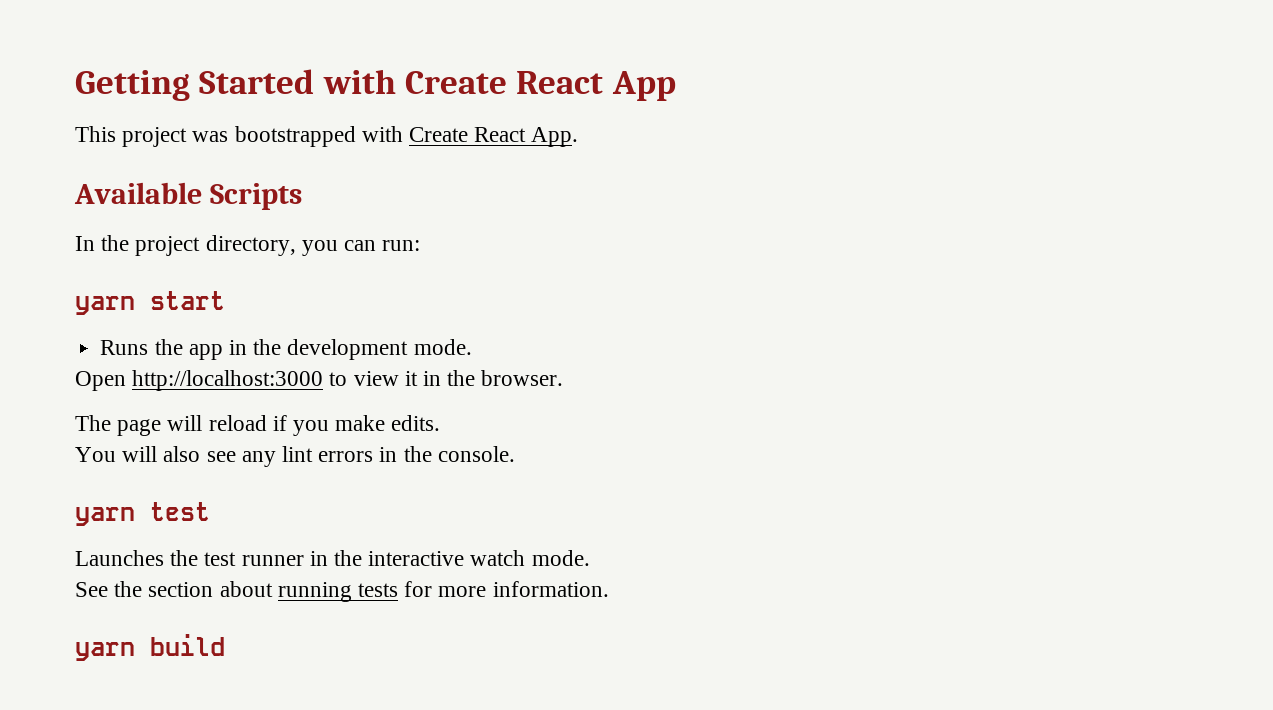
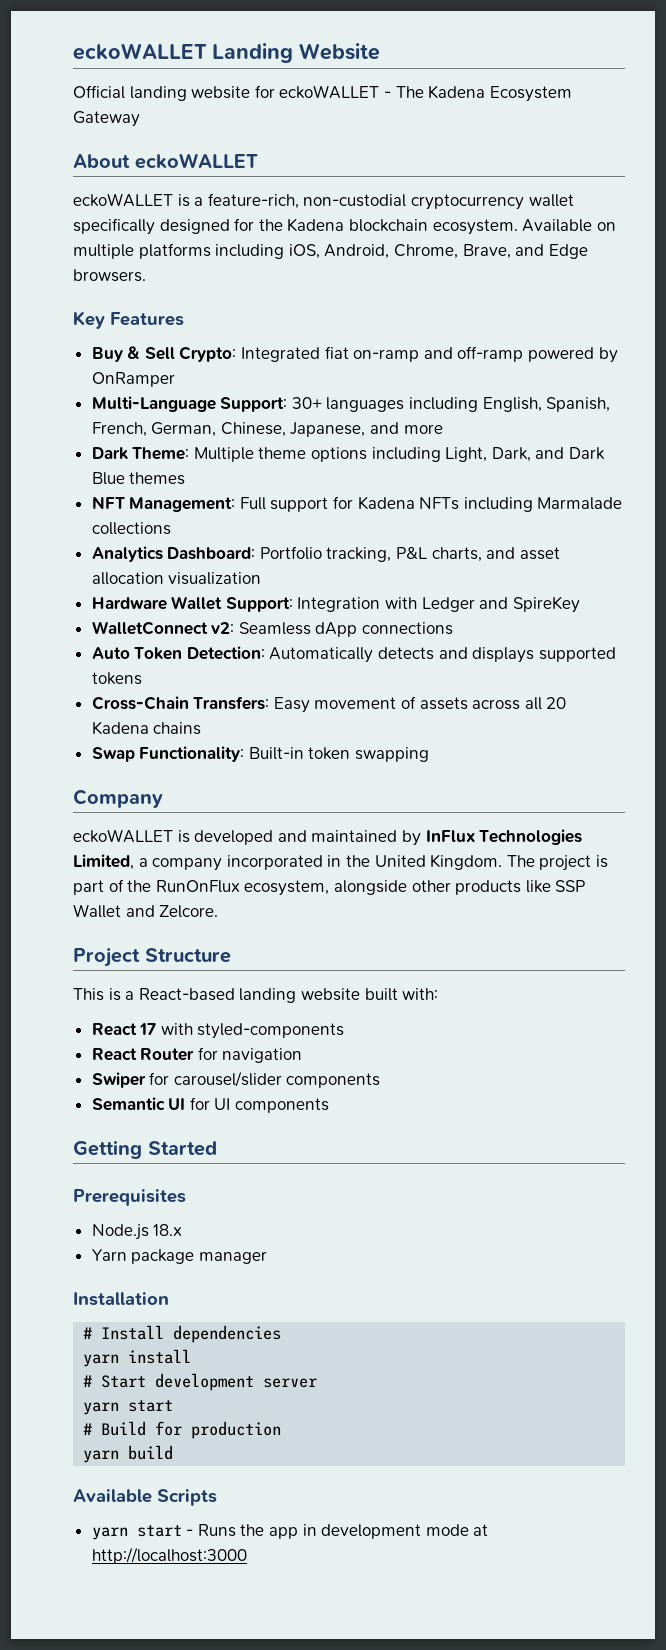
[75,69,676,101] [75,126,579,147] [74,182,302,210] [75,235,421,256] [75,291,225,315] Getting Started with Create React App // This project was bootstrapped with Create React App. // Available Scripts // In the project directory, you can run: // yarn start // -> [73,43,380,63] [73,85,572,102] [73,111,140,127] [73,153,258,169] [73,193,574,210] [73,218,616,235] [73,243,588,259] [73,269,146,282] [73,311,184,329] [91,346,618,363] [91,372,175,387] [91,396,611,412] [91,422,443,437] [91,447,606,462] [91,472,186,485] [91,496,623,512] [91,522,171,535] [91,546,560,562] [91,572,262,585] [91,596,580,613] [91,621,454,637] [91,646,616,663] [91,672,142,685] [91,696,567,713] [91,721,202,735] [91,746,430,762] [73,789,163,808] [73,829,583,846] [73,854,608,871] [73,879,586,896] [73,904,219,918] [73,947,231,967] [73,988,439,1003] [91,1023,345,1039] [91,1047,303,1063] [91,1071,381,1088] [91,1097,330,1113] [73,1140,217,1159] [73,1189,186,1206] [91,1224,183,1240] [91,1249,267,1264] [73,1292,169,1306] [83,1325,282,1343] [83,1349,192,1367] [83,1373,318,1391] [83,1400,174,1415] [83,1421,282,1439] [83,1445,174,1463] [73,1489,217,1506] [91,1525,194,1540] eckoWALLET Landing Website // Official landing website for eckoWALLET - The Kadena Ecosystem Gateway // About eckoWALLET // eckoWALLET is a feature-rich, non-custodial cryptocurrency wallet specifically designed for the Kadena blockchain ecosystem. Available on multiple platforms including iOS, Android, Chrome, Brave, and Edge browsers. // Key Features // Buy & Sell Crypto: Integrated fiat on-ramp and off-ramp powered by OnRamper // Multi-Language Support: 30+ languages including English, Spanish, French, German, Chinese, Japanese, and more // Dark Theme: Multiple theme options including Light, Dark, and Dark Blue themes // NFT Management: Full support for Kadena NFTs including Marmalade collections // Analytics Dashboard: Portfolio tracking, P&L charts, and asset allocation visualization // Hardware Wallet Support: Integration with Ledger and SpireKey // WalletConnect v2: Seamless dApp connections // Auto Token Detection: Automatically detects and displays supported tokens // Cross-Chain Transfers: Easy movement of assets across all 20 Kadena chains // Swap Functionality: Built-in token swapping // Company // eckoWALLET is developed and maintained by InFlux Technologies Limited, a company incorporated in the United Kingdom. The project is part of the RunOnFlux ecosystem, alongside other products like SSP Wallet and Zelcore. // Project Structure // This is a React-based landing website built with: // React 17 with styled-components // React Router for navigation // Swiper for carousel/slider components // Semantic UI for UI components // Getting Started // Prerequisites // Node.js 18.x // Yarn package manager // Installation // # Install dependencies // yarn install // # Start development server // yarn start // # Build for production // yarn build // Available Scripts // yarn start -
[253,339,472,360] [75,370,564,391] [75,415,441,436] [75,446,515,467] [75,502,210,526] [75,550,590,566] [75,581,609,602] [75,634,225,661] the development mode. // Open http://localhost:3000 to view it in the browser. // The page will reload if you make edits. // You will also see any lint errors in the console. // yarn test // Launches the test runner in the interactive watch mode. // See the section about running tests for more information. // yarn build -> [321,1524,489,1539] [91,1547,247,1564] development mode at http://localhost:3000

